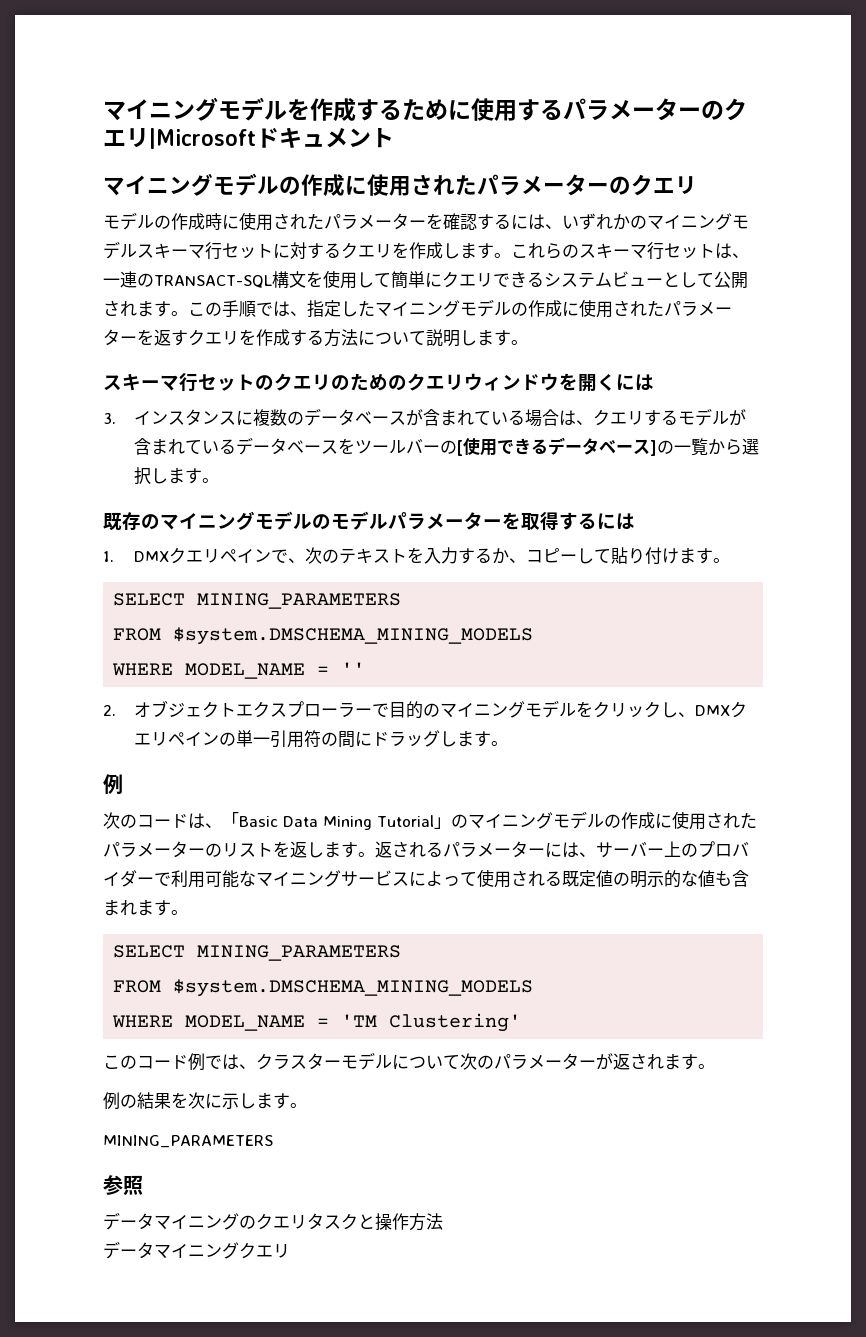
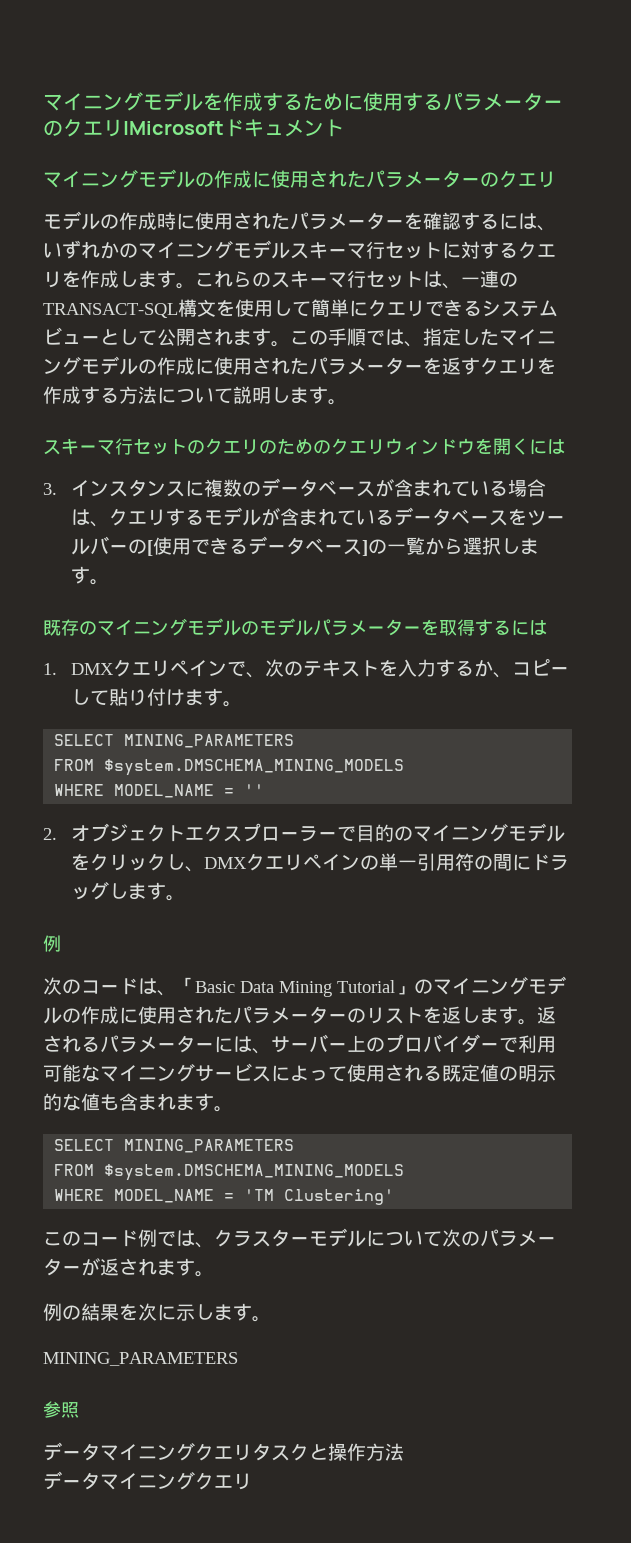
[239,1215,256,1229] の -> (195, 1452) none

